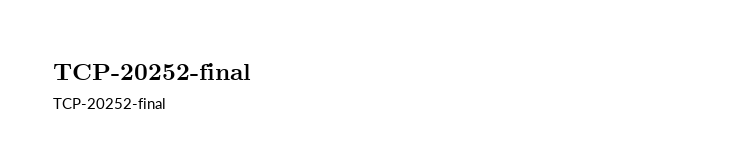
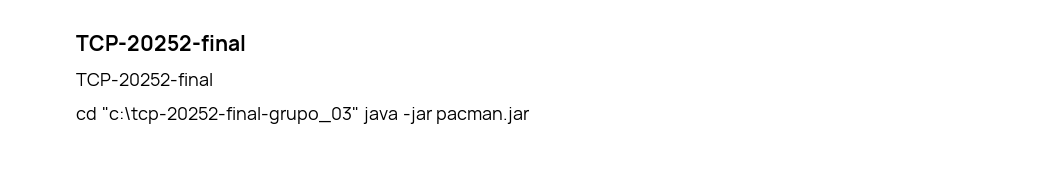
(166, 103) none -> [76,107,531,124] // cd "c:\tcp-20252-final-grupo_03" java -jar pacman.jar

